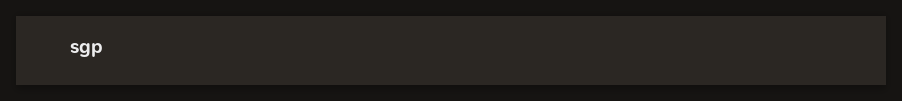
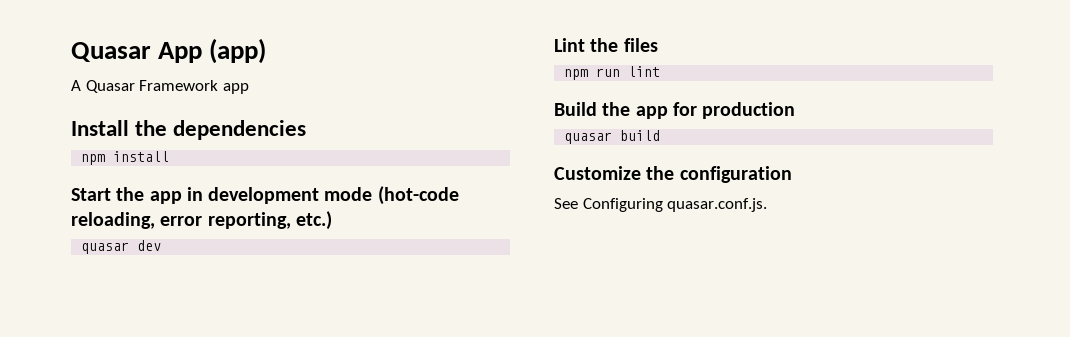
[70,43,103,57] sgp -> [71,38,267,64] [71,80,249,94] [71,120,307,140] [81,151,170,165] [71,186,459,205] [71,211,332,230] [81,240,162,254] [554,38,658,52] [564,66,661,80] [554,102,796,119] [564,130,661,144] [554,166,792,183] [554,198,768,212] Quasar App (app) // A Quasar Framework app // Install the dependencies // npm install // Start the app in development mode (hot-code reloading, error reporting, etc.) // quasar dev // Lint the files // npm run lint // Build the app for production // quasar build // Customize the configuration // See Configuring quasar.conf.js.

